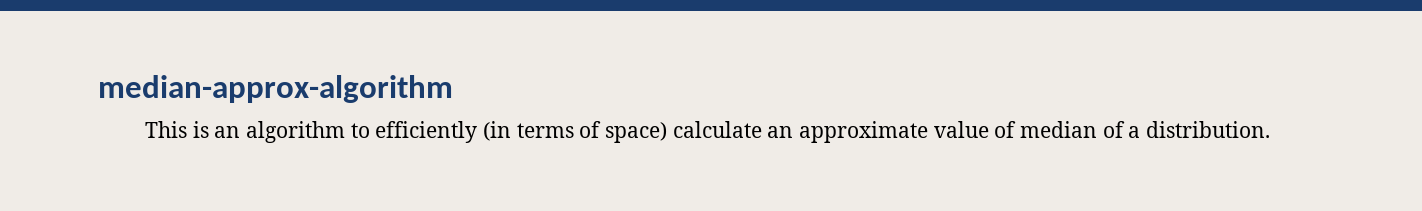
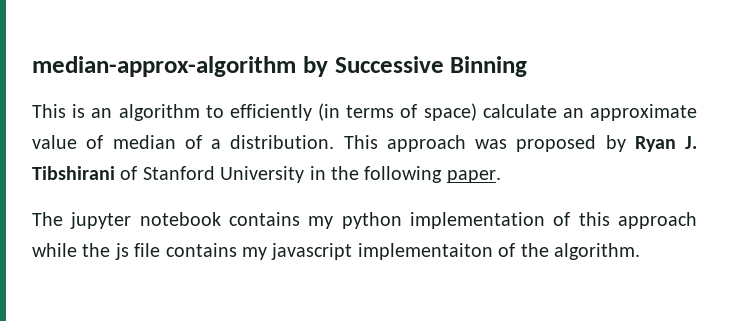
(453, 89) none -> [302,56,528,77] by Successive Binning
(1271, 129) none -> [343,135,697,152] [32,166,501,183] [32,212,698,229] [32,243,640,260] This approach was proposed by Ryan J. Tibshirani of Stanford University in the following paper. // The jupyter notebook contains my python implementation of this approach while the js file contains my javascript implementaiton of the algorithm.

